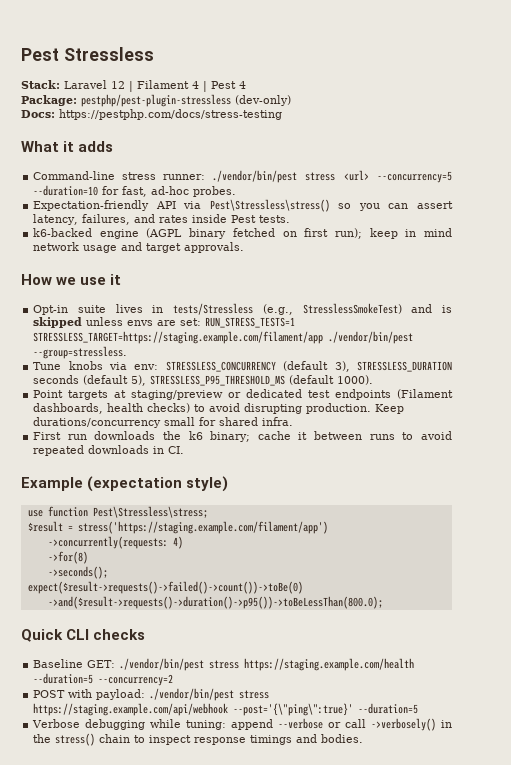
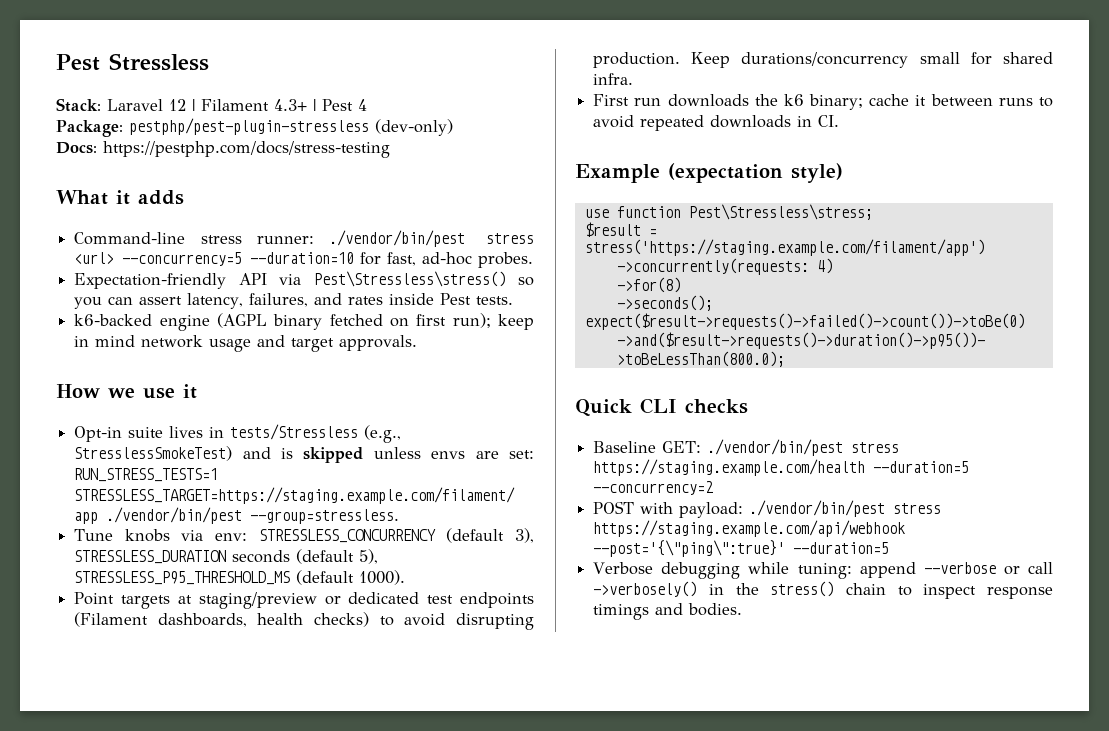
[192,81,199,89] 4 -> [274,99,307,111] 4.3+

